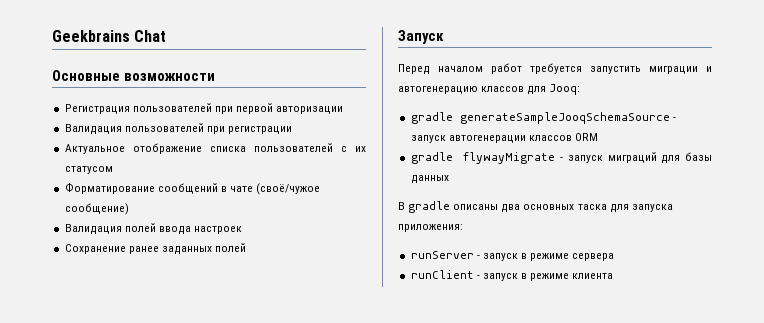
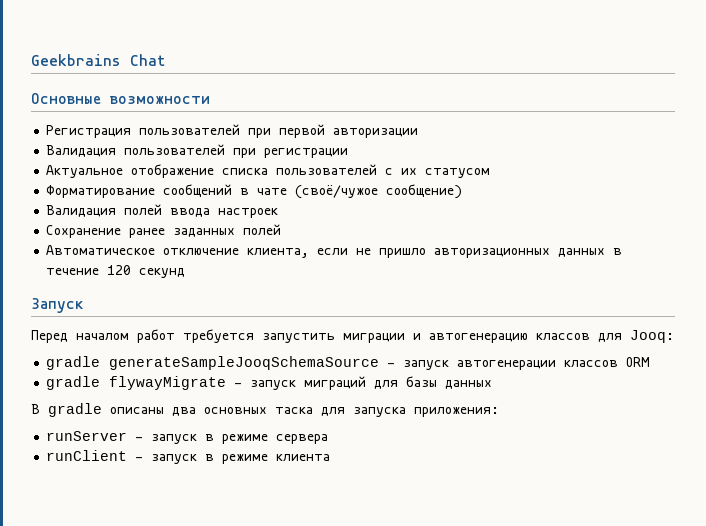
(246, 247) none -> [46,245,623,258] [46,265,186,278] // Автоматическое отключение клиента, если не пришло авторизационных данных в течение 120 секунд

